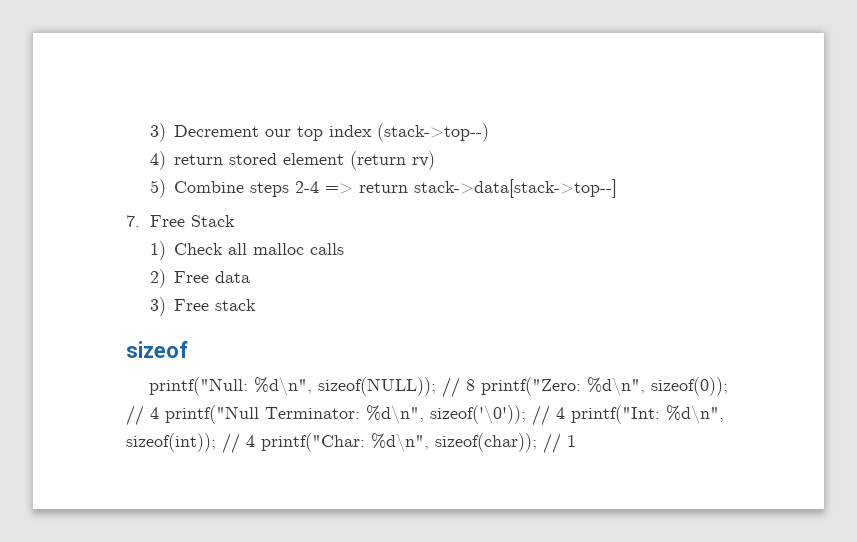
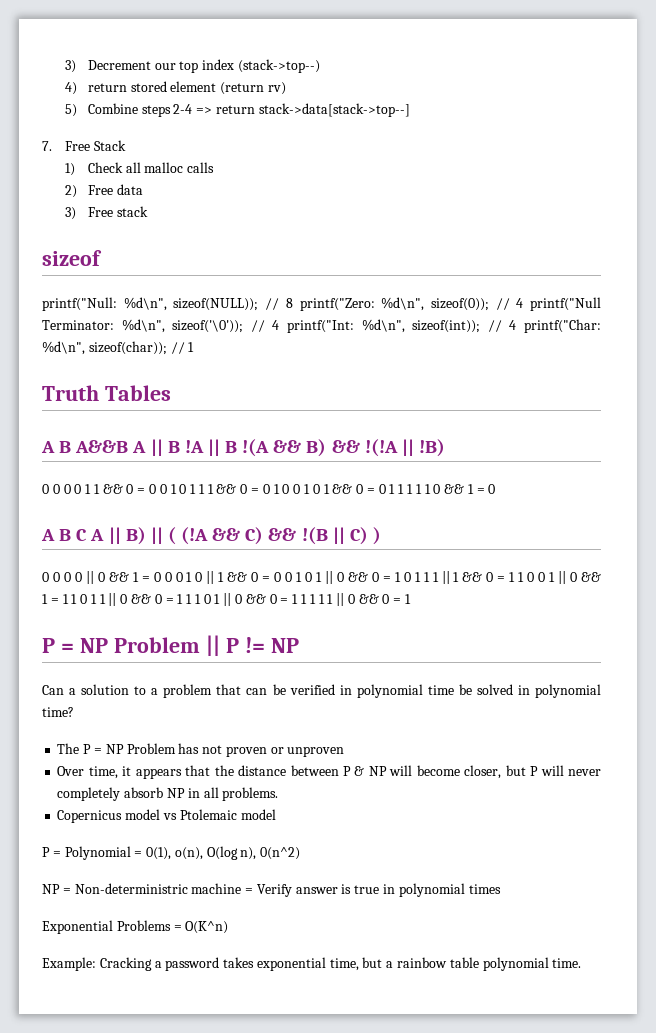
(576, 441) none -> [42,385,171,401] [41,439,445,457] [42,484,496,494] [41,527,381,545] [42,571,601,584] [42,593,411,606] [42,635,299,656] [42,684,601,698] [42,707,74,717] [57,743,345,757] [57,765,601,779] [57,787,279,801] [57,809,276,823] [42,846,301,860] [42,883,501,897] [42,920,229,934] [42,957,582,971] // Truth Tables // A B A&&B A || B !A || B !(A && B) && !(!A || !B) // 0 0 0 0 1 1 && 0 = 0 0 1 0 1 1 1 && 0 = 0 1 0 0 1 0 1 && 0 = 0 1 1 1 1 1 0 && 1 = 0 // A B C A || B) || ( (!A && C) && !(B || C) ) // 0 0 0 0 || 0 && 1 = 0 0 0 1 0 || 1 && 0 = 0 0 1 0 1 || 0 && 0 = 1 0 1 1 1 || 1 && 0 = 1 1 0 0 1 || 0 && 1 = 1 1 0 1 1 || 0 && 0 = 1 1 1 0 1 || 0 && 0 = 1 1 1 1 1 || 0 && 0 = 1 // P = NP Problem || P != NP // Can a solution to a problem that can be verified in polynomial time be solved in polynomial time? // The P = NP Problem has not proven or unproven // Over time, it appears that the distance between P & NP will become closer, but P will never completely absorb NP in all problems. // Copernicus model vs Ptolemaic model // P = Polynomial = 0(1), o(n), O(log n), 0(n^2) // NP = Non-deterministric machine = Verify answer is true in polynomial times // Exponential Problems = O(K^n) // Example: Cracking a password takes exponential time, but a rainbow table polynomial time.

